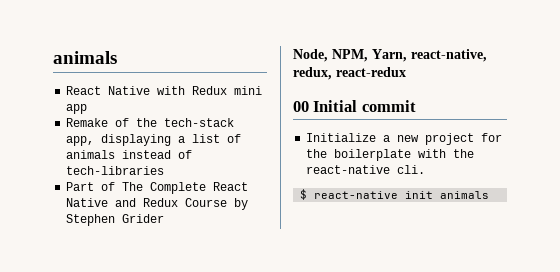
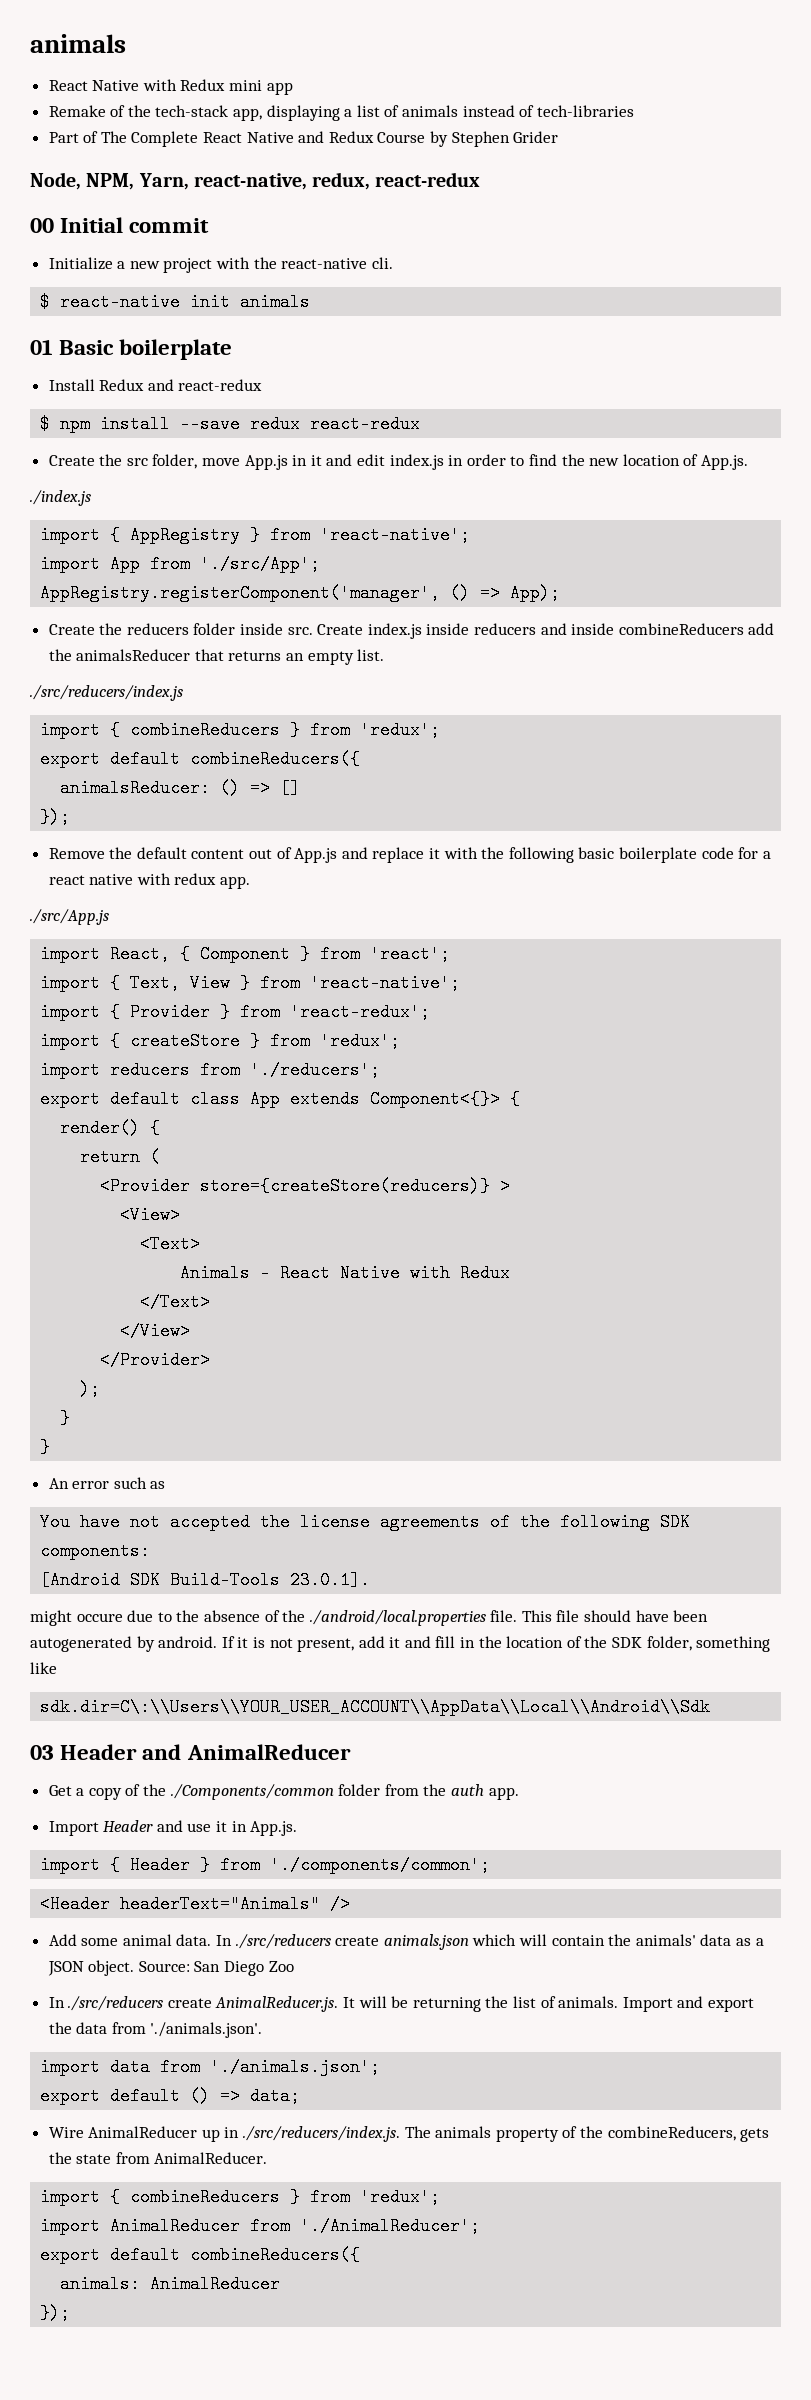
[481,133,503,142] [306,149,412,161] for the boilerplate -> (213, 265) none
(490, 195) none -> [30,339,233,360] [48,379,263,391] [40,415,421,433] [48,454,748,470] [30,490,91,506] [40,526,471,544] [40,555,321,573] [40,584,561,602] [48,623,775,639] [48,649,385,665] [30,685,183,701] [40,721,441,739] [40,750,361,768] [60,779,301,797] [40,808,71,826] [48,847,771,863] [48,873,251,889] [30,909,109,925] [40,945,451,963] [40,974,461,992] [40,1003,431,1021] [40,1032,401,1050] [40,1061,381,1079] [40,1090,521,1108] [60,1119,161,1137] [80,1148,161,1166] [100,1177,511,1195] [120,1206,181,1224] [140,1235,201,1253] [180,1264,511,1282] [140,1293,211,1311] [120,1322,191,1340] [100,1351,211,1369] [80,1380,101,1398] [60,1409,71,1427] [40,1438,51,1456] [48,1477,166,1489] [40,1513,691,1531] [40,1542,151,1560] [40,1571,371,1589] [30,1610,709,1626] [30,1636,771,1652] [30,1662,57,1674] [40,1698,711,1716] [30,1744,351,1760] [48,1784,519,1800] [48,1820,298,1836] [40,1856,491,1874] [40,1895,351,1913] [48,1934,764,1950] [47,1960,294,1976] [48,1996,754,2012] [48,2022,263,2038] [40,2058,381,2076] [40,2087,301,2105] [48,2126,770,2142] [48,2152,268,2164] [40,2188,441,2206] [40,2217,481,2235] [40,2246,361,2264] [60,2275,281,2293] [40,2304,71,2322] // 01 Basic boilerplate // Install Redux and react-redux // $ npm install --save redux react-redux // Create the src folder, move App.js in it and edit index.js in order to find the new location of App.js. // ./index.js // import { AppRegistry } from 'react-native'; // import App from './src/App'; // AppRegistry.registerComponent('manager', () => App); // Create the reducers folder inside src. Create index.js inside reducers and inside combineReducers add the animalsReducer that returns an empty list. // ./src/reducers/index.js // import { combineReducers } from 'redux'; // export default combineReducers({ // animalsReducer: () => [] // }); // Remove the default content out of App.js and replace it with the following basic boilerplate code for a react native with redux app. // ./src/App.js // import React, { Component } from 'react'; // import { Text, View } from 'react-native'; // import { Provider } from 'react-redux'; // import { createStore } from 'redux'; // import reducers from './reducers'; // export default class App extends Component<{}> { // render() { // return ( // <Provider store={createStore(reducers)} > // <View> // <Text> // Animals - React Native with Redux // </Text> // </View> // </Provider> // ); // } // } // An error such as // You have not accepted the license agreements of the following SDK components: // [Android SDK Build-Tools 23.0.1]. // might occure due to the absence of the ./android/local.properties file. This file should have been autogenerated by android. If it is not present, add it and fill in the location of the SDK folder, something like // sdk.dir=C\:\\Users\\YOUR_USER_ACCOUNT\\AppData\\Local\\Android\\Sdk // 03 Header and AnimalReducer // Get a copy of the ./Components/common folder from the auth app. // Import Header and use it in App.js. // import { Header } from './components/common'; // <Header headerText="Animals" /> // Add some animal data. In ./src/reducers create animals.json which will contain the animals' data as a JSON object. Source: San Diego Zoo // In ./src/reducers create AnimalReducer.js. It will be returning the list of animals. Import and export the data from './animals.json'. // import data from './animals.json'; // export default () => data; // Wire AnimalReducer up in ./src/reducers/index.js. The animals property of the combineReducers, gets the state from AnimalReducer. // import { combineReducers } from 'redux'; // import AnimalReducer from './AnimalReducer'; // export default combineReducers({ // animals: AnimalReducer // });

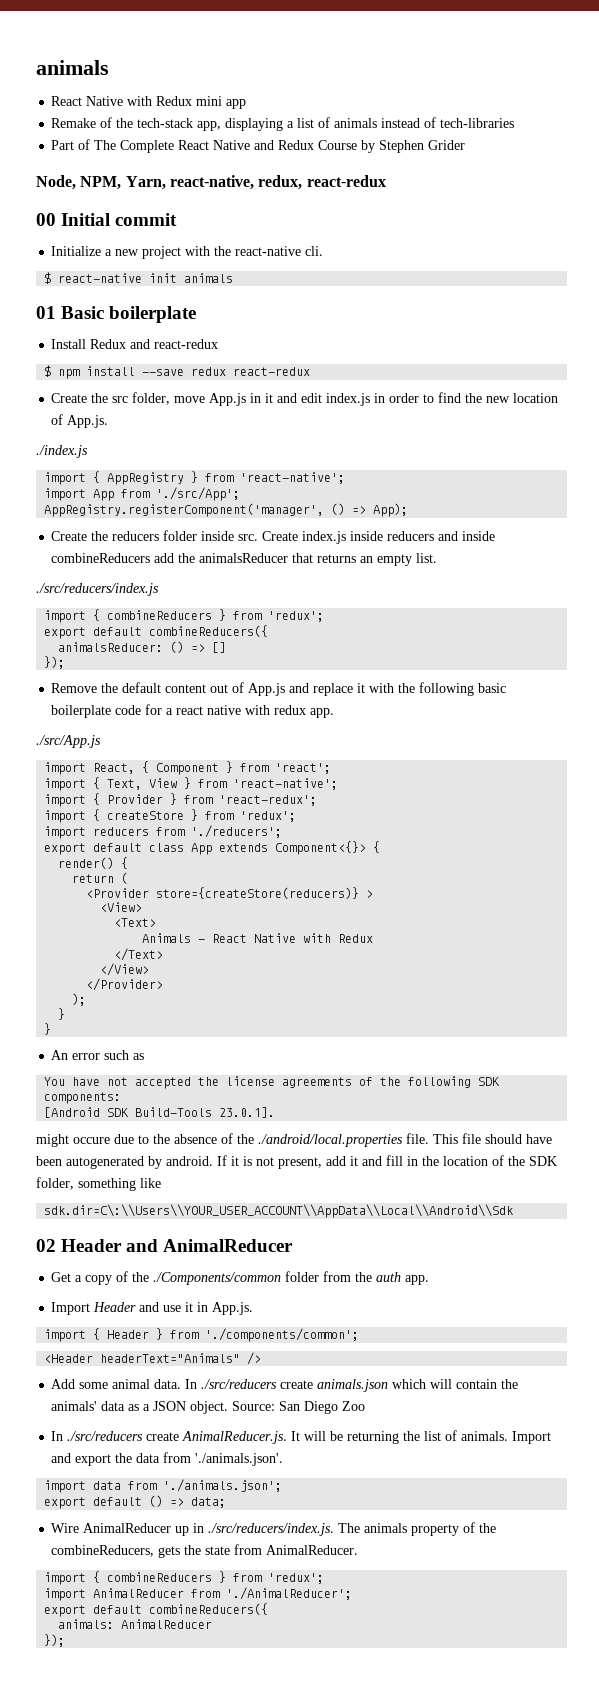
[30,1745,54,1760] 03 -> [36,1239,56,1252] 02

